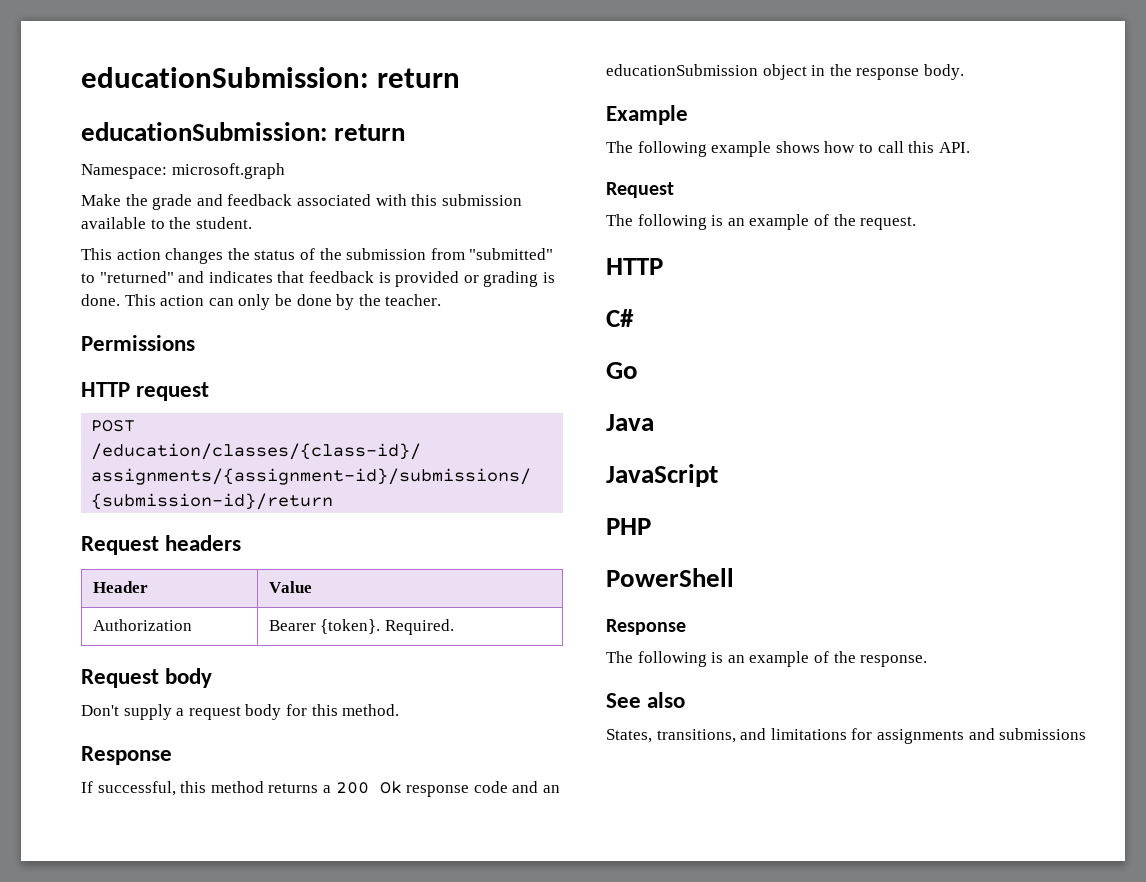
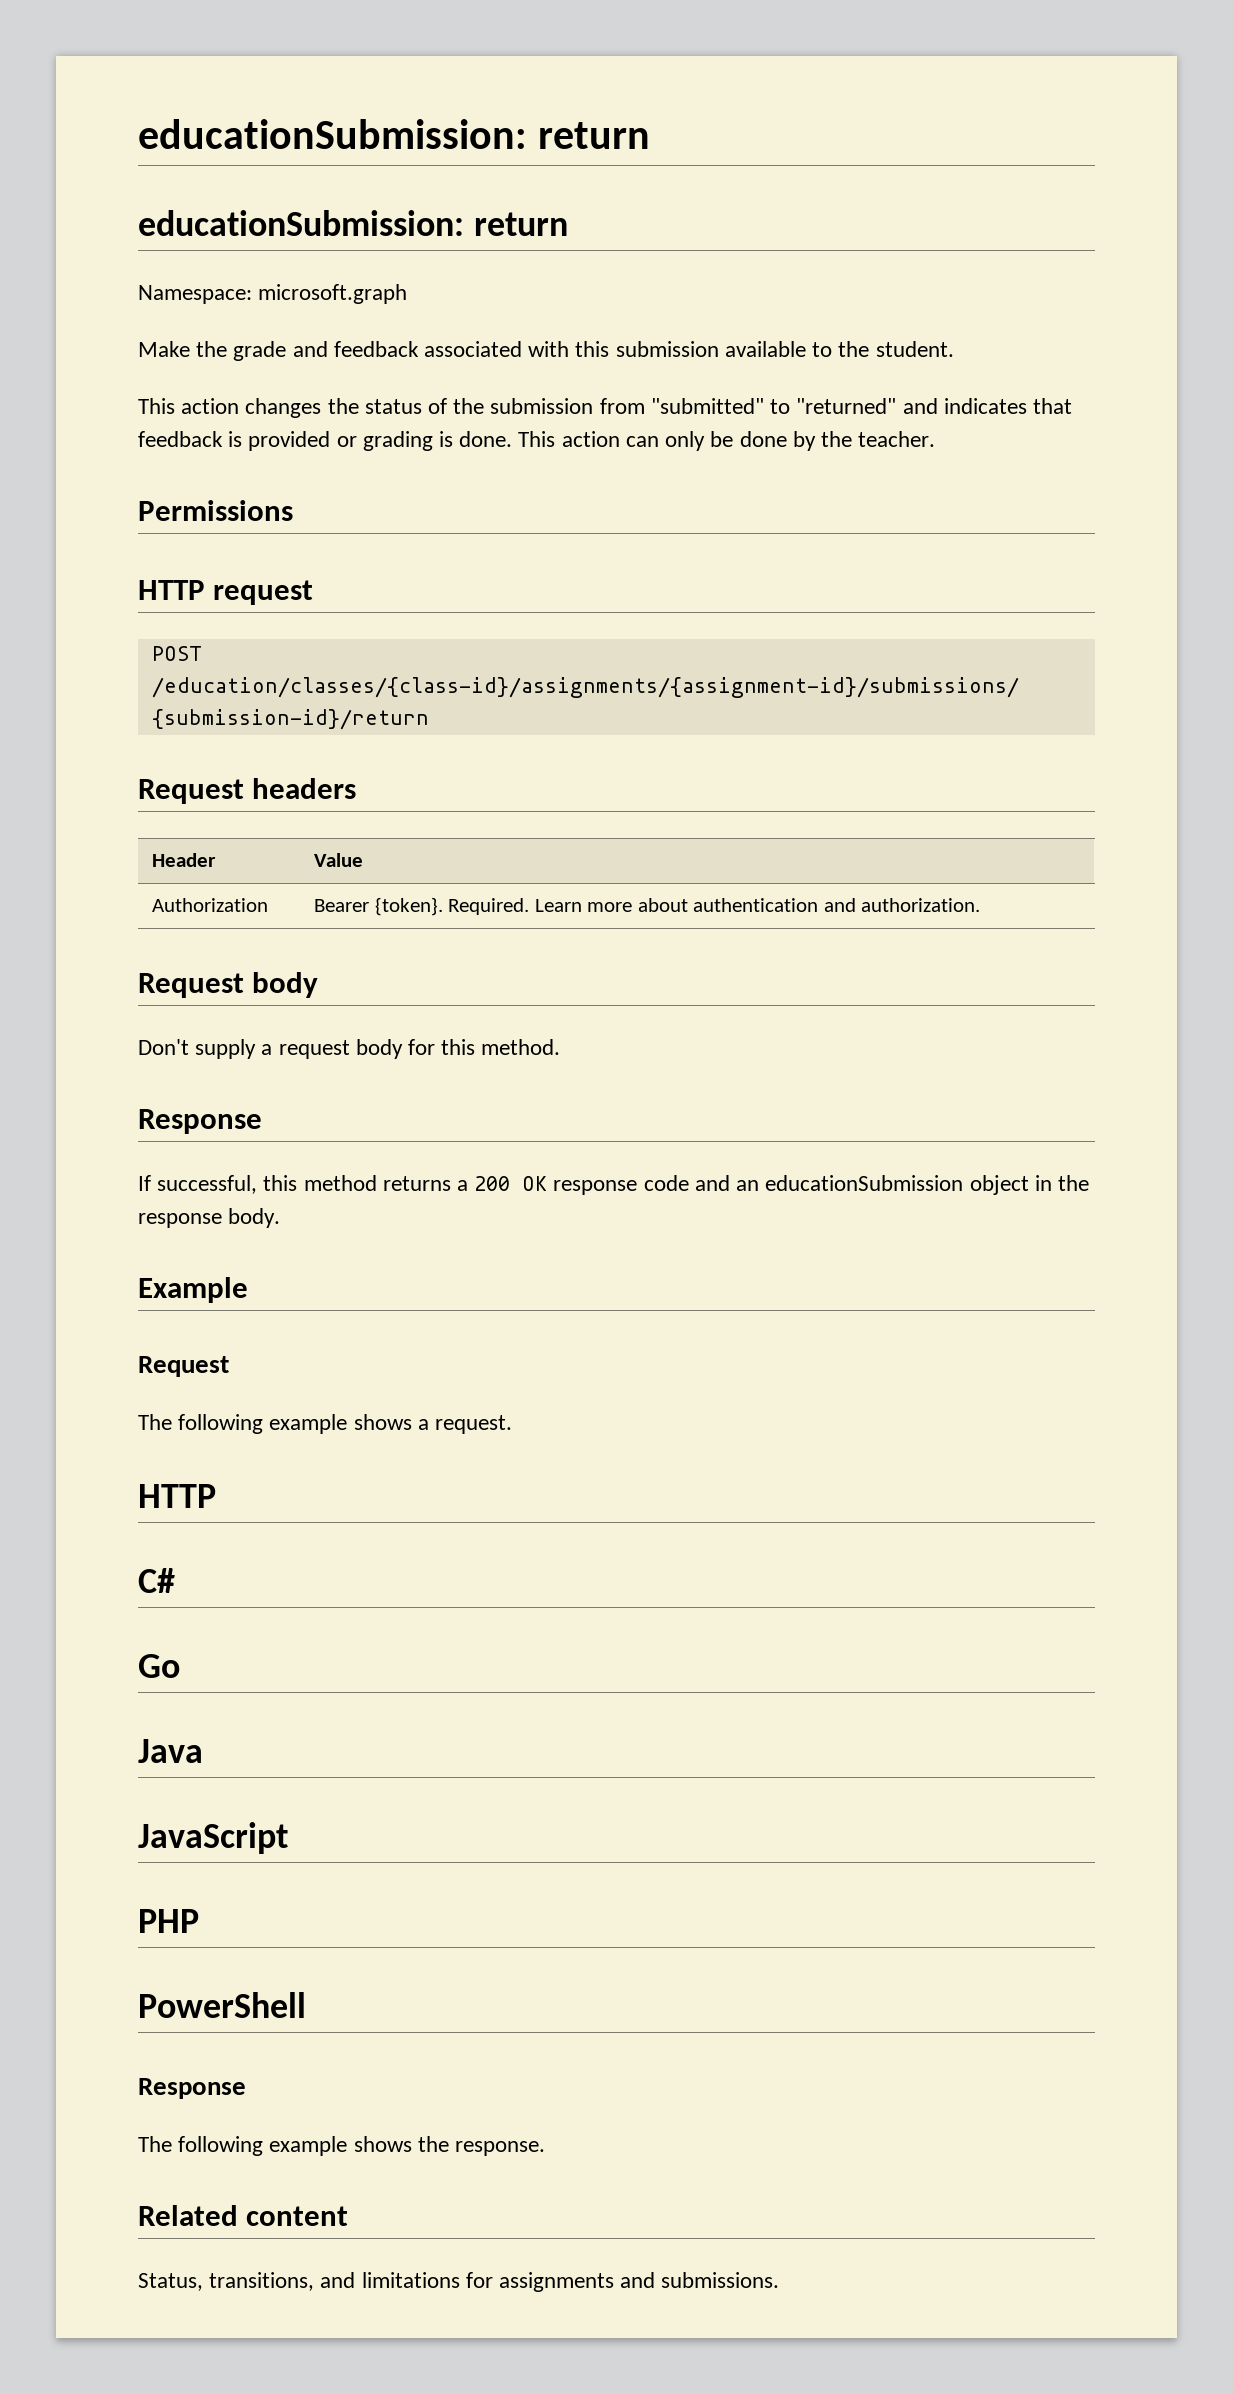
(454, 627) none -> [534,898,981,912] Learn more about authentication and authorization.
[379,781,402,794] Ok -> [522,1176,548,1191] OK
[606,141,970,157] [606,182,674,198] [606,214,856,230] // The following example shows how to call this API. // Request // The following is an example of the -> [138,1356,229,1377] [138,1414,429,1434] // Request // The following example shows a
[711,651,829,667] is an example of -> [269,2136,412,2156] example shows
[606,692,686,708] [606,729,652,743] See also // States, -> [138,2205,349,2226] [138,2273,203,2291] Related content // Status,
[999,728,1087,740] submissions -> [661,2272,780,2288] submissions.

